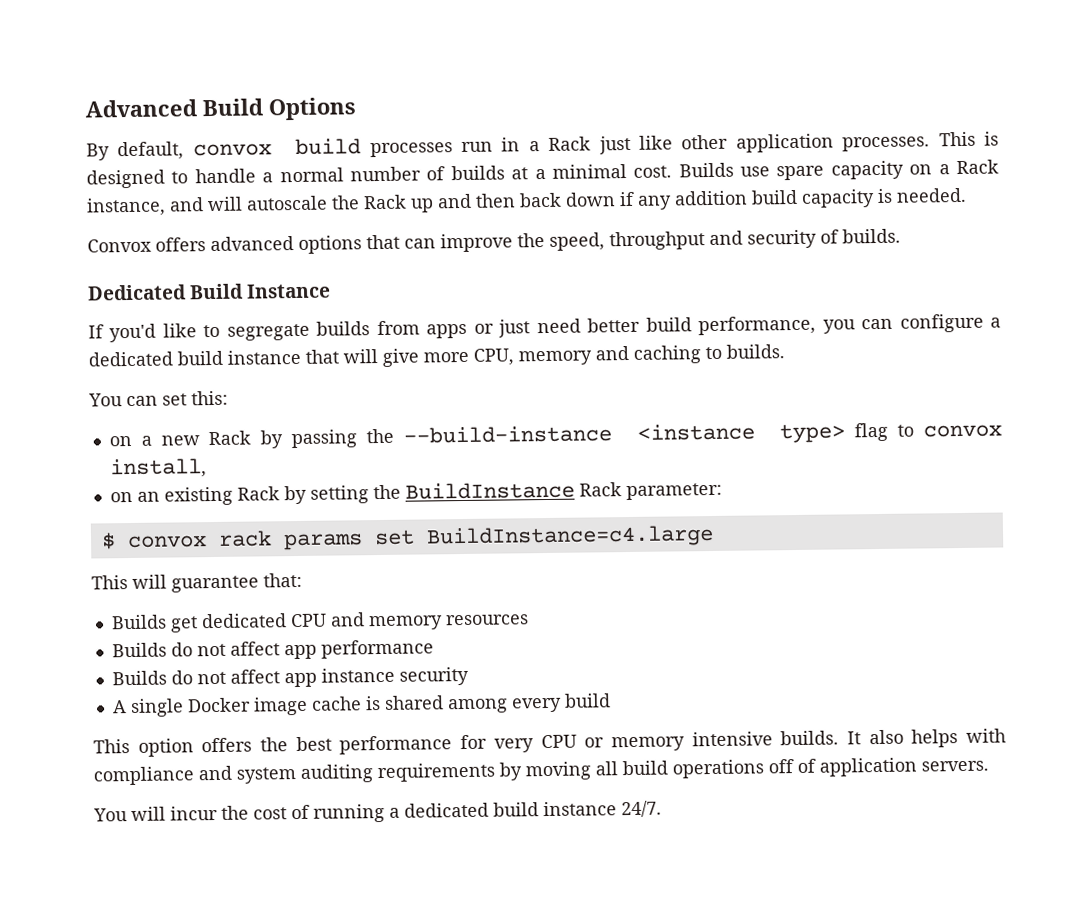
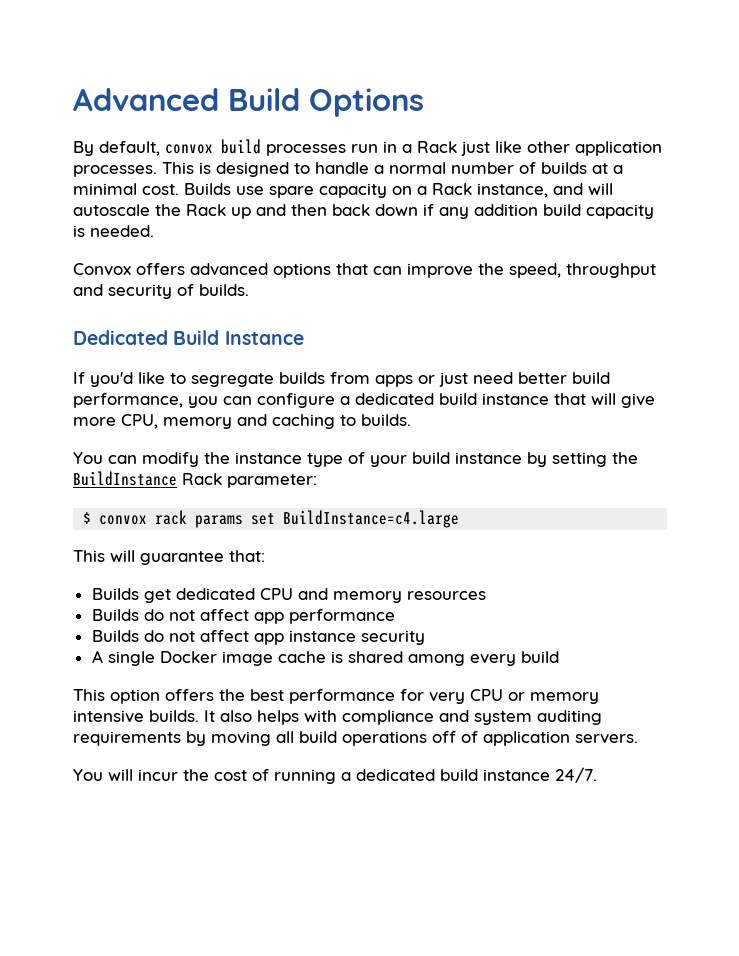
[162,390,228,406] [108,422,1003,449] [109,458,207,479] [109,486,280,506] set this: // on a new Rack by passing the --build-instance <instance type> flag to convox install, // on an existing Rack -> [142,452,522,467] modify the instance type of your build instance

